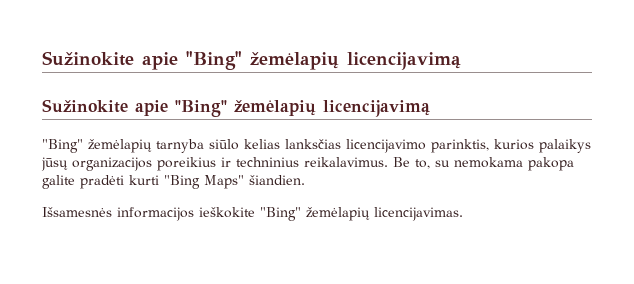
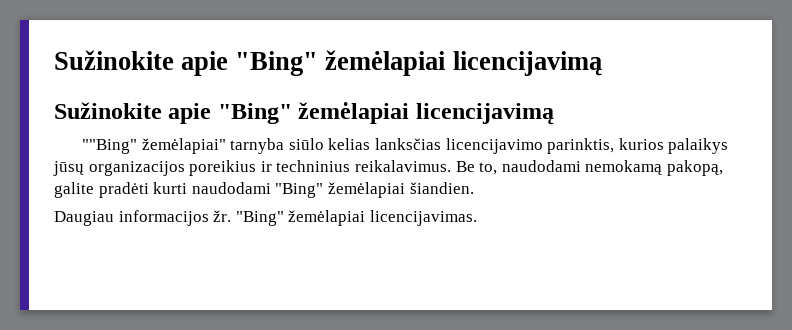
[42,51,339,70] Sužinokite apie "Bing" žemėlapių -> [54,50,446,76] Sužinokite apie "Bing" žemėlapiai
[234,100,430,117] [42,139,152,153] žemėlapių licencijavimą // "Bing" žemėlapių -> [298,102,554,125] [82,138,226,154] žemėlapiai licencijavimą // ""Bing" žemėlapiai"
[435,157,574,171] [42,175,305,189] [42,207,370,221] su nemokama pakopa galite pradėti kurti "Bing Maps" šiandien. // Išsamesnės informacijos ieškokite "Bing" žemėlapių -> [501,160,723,176] [54,182,474,198] [54,210,366,226] naudodami nemokamą pakopą, galite pradėti kurti naudodami "Bing" žemėlapiai šiandien. // Daugiau informacijos žr. "Bing" žemėlapiai

